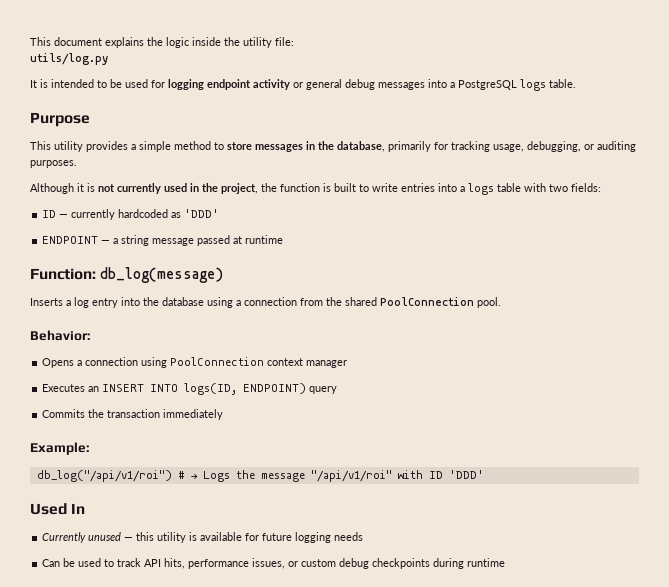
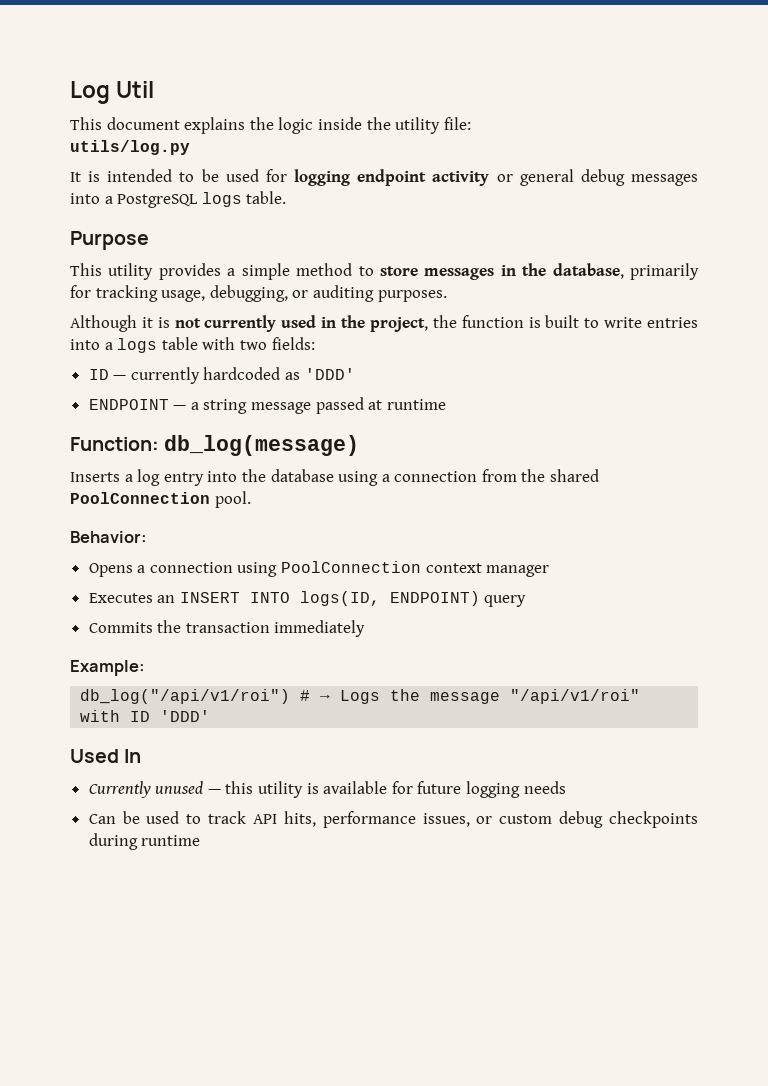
(30, 41) none -> [70,81,155,104] Log Util //

